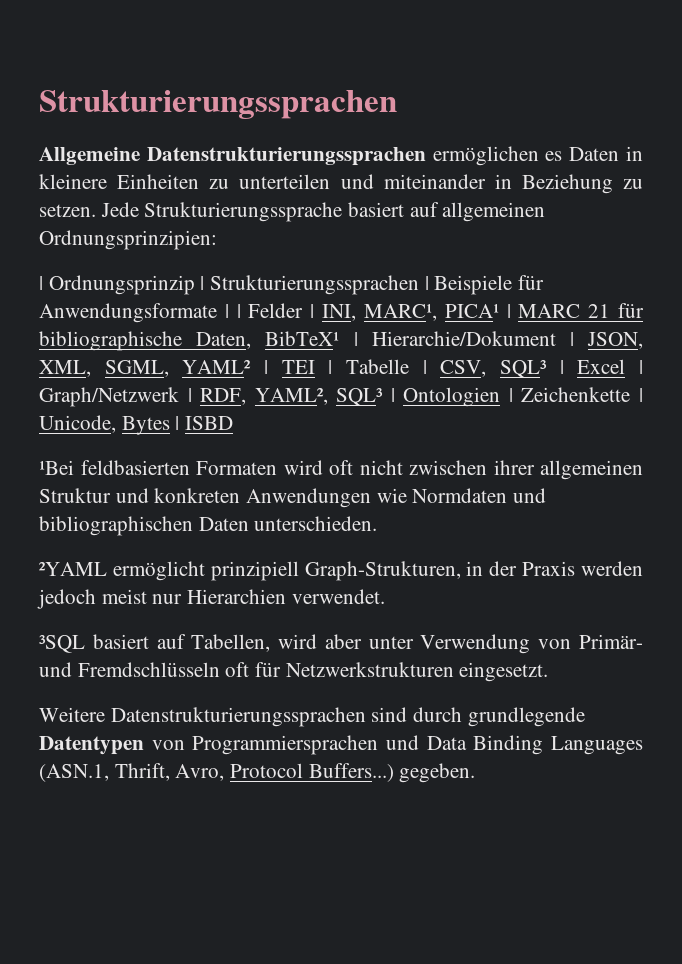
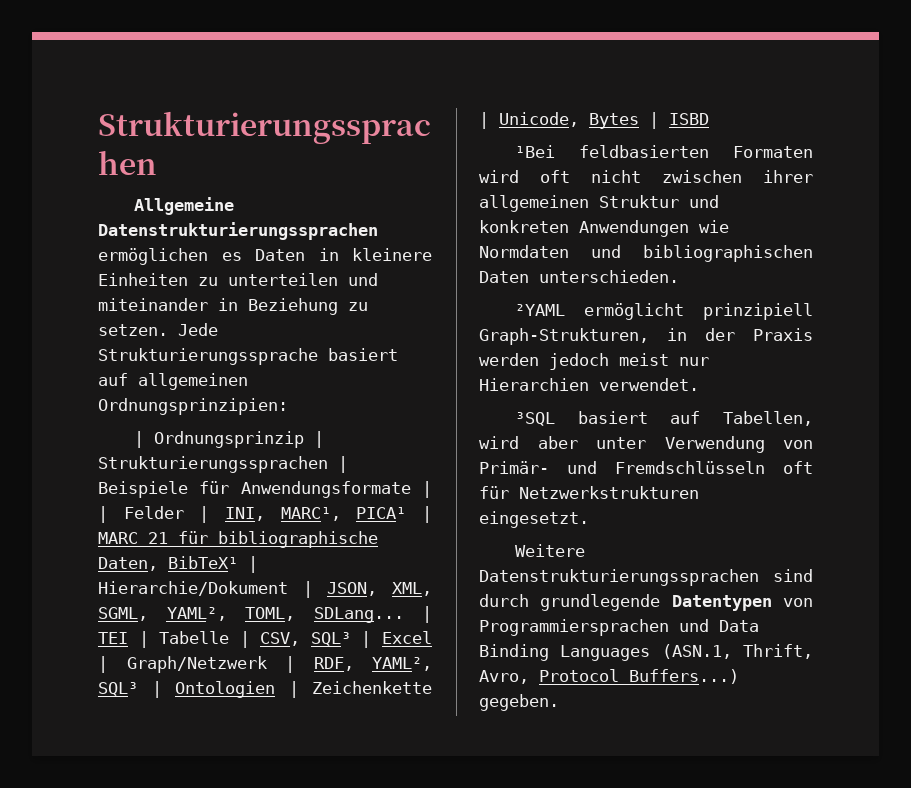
[182,360,252,374] YAML² -> [166,607,404,623] YAML², TOML, SDLang...

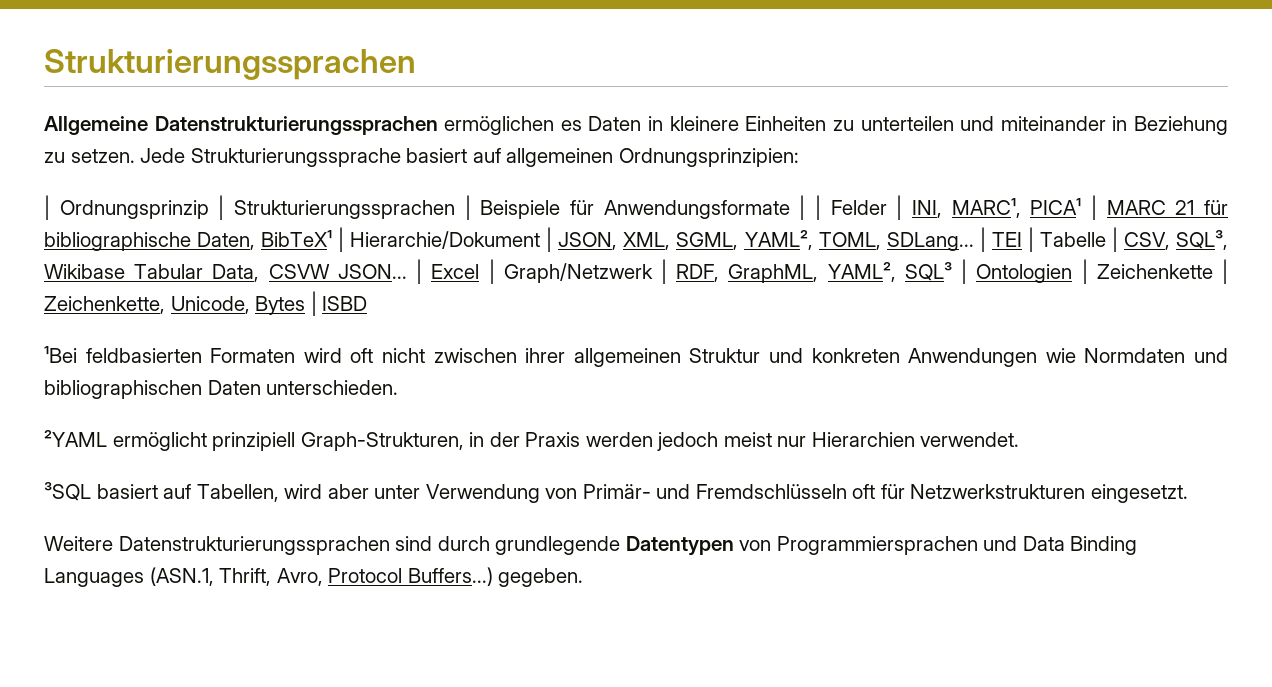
[310,632,351,646] SQL³ -> [1176,230,1229,250] [44,264,407,282] SQL³, Wikibase Tabular Data, CSVW JSON...
(354, 664) none -> [728,264,819,283] GraphML,
(489, 120) none -> [44,296,165,314] Zeichenkette,

